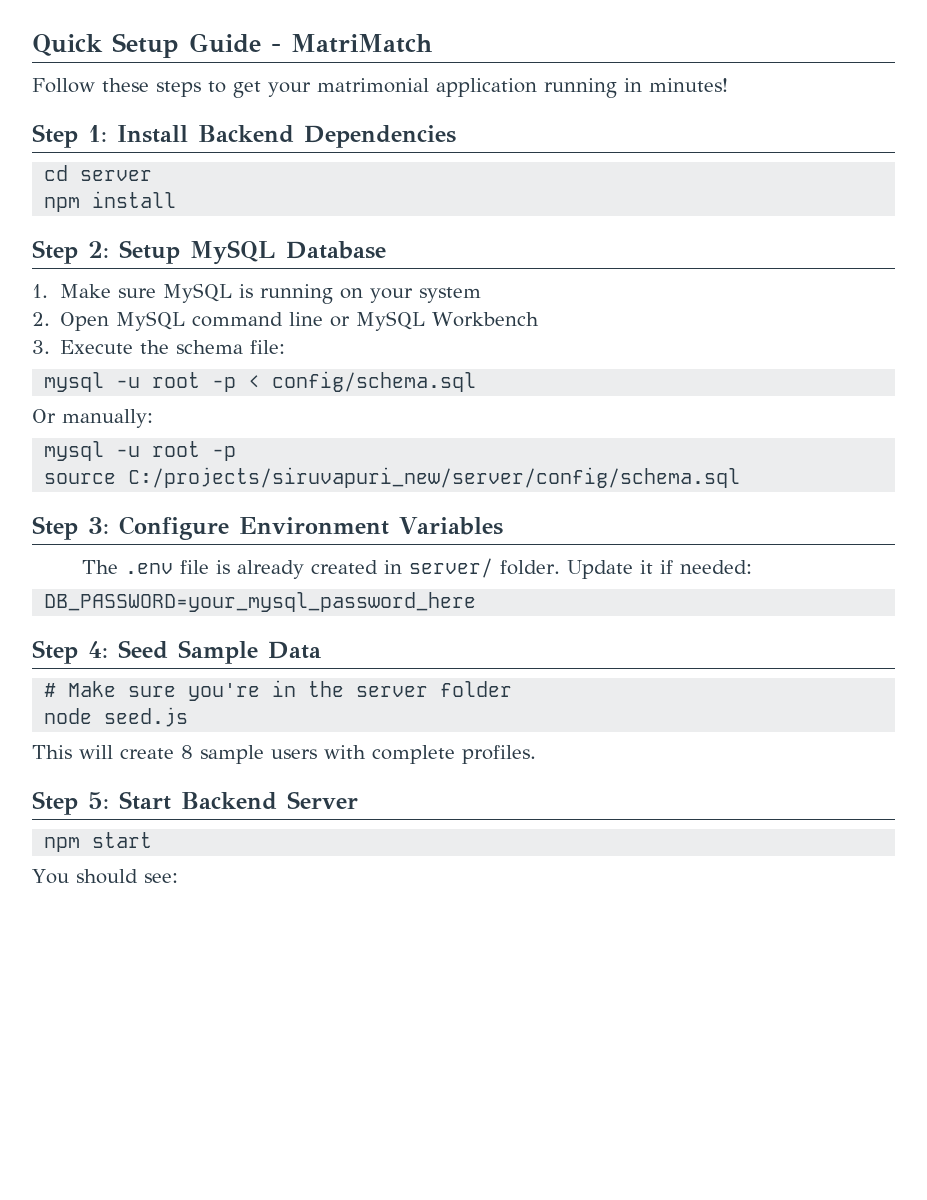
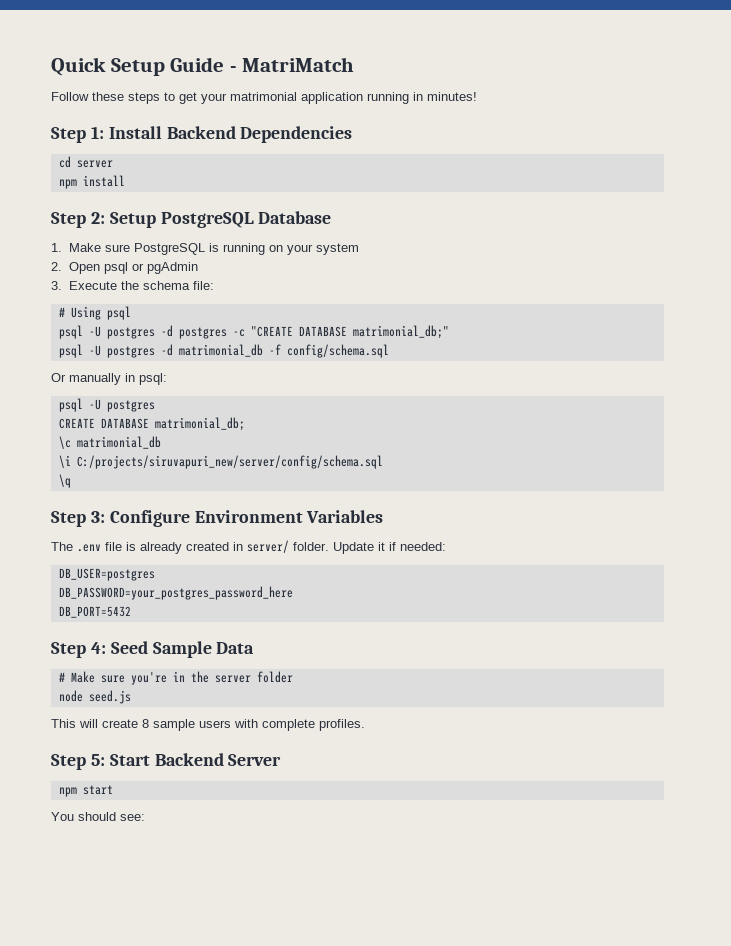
[190,240,276,265] MySQL -> [160,212,254,228] PostgreSQL
[163,283,233,303] MySQL -> [134,243,206,255] PostgreSQL
[116,311,540,331] MySQL command line or MySQL Workbench -> [104,262,199,274] psql or pgAdmin
[44,371,477,392] [32,409,153,428] [44,441,237,461] [44,473,117,484] mysql -u root -p < config/schema.sql // Or manually: // mysql -u root -p // source -> [58,306,131,320] [58,325,449,339] [58,344,389,358] [51,373,167,385] [58,398,155,412] [58,417,245,431] [58,436,161,449] [58,455,71,468] # Using psql // psql -U postgres -d postgres -c "CREATE DATABASE matrimonial_db;" // psql -U postgres -d matrimonial_db -f config/schema.sql // Or manually in psql: // psql -U postgres // CREATE DATABASE matrimonial_db; // \c matrimonial_db // \i
(741, 477) none -> [58,474,71,488] // \q
[44,592,477,612] DB_PASSWORD=your_mysql_password_here -> [58,568,155,581] [58,586,293,600] [58,606,131,618] DB_USER=postgres // DB_PASSWORD=your_postgres_password_here // DB_PORT=5432

